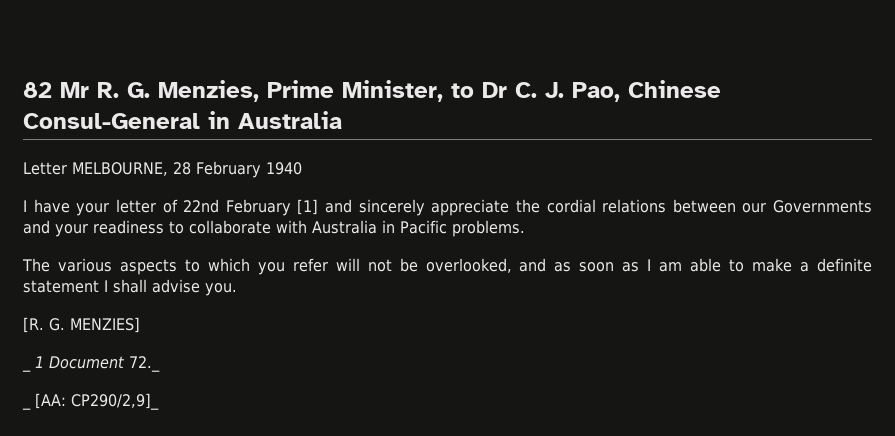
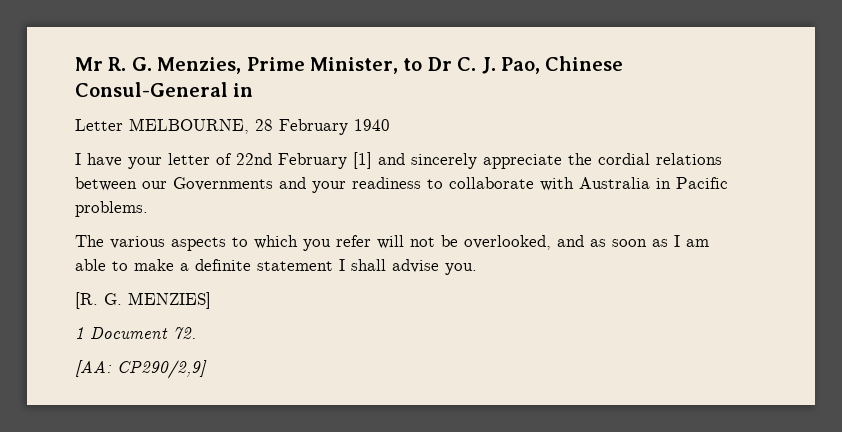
[23,82,52,98] 82 -> (75, 64) none
[238,111,342,129] Australia -> (254, 90) none
[22,368,31,372] _ -> (211, 300) none
[129,356,160,372] [22,393,159,410] 72._ // _ [AA: CP290/2,9]_ -> [173,327,196,339] [75,360,207,379] 72. // [AA: CP290/2,9]

